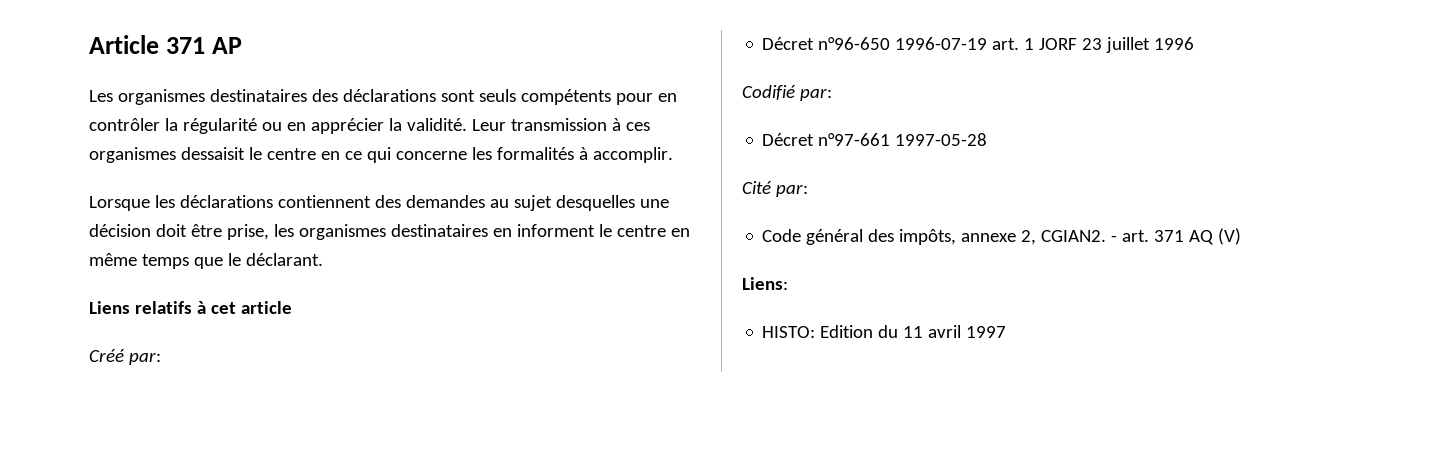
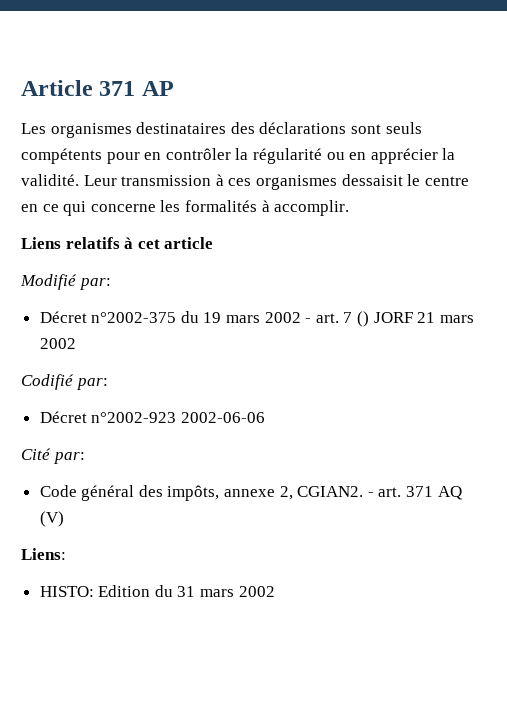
[89,195,669,211] [89,224,690,240] [89,253,323,269] // Lorsque les déclarations contiennent des demandes au sujet desquelles une décision doit être prise, les organismes destinataires en informent le centre en même temps que le déclarant. -> (350, 208) none
[89,349,161,365] [762,37,1195,53] Créé par: // Décret n°96-650 1996-07-19 art. 1 JORF 23 juillet 1996 -> [20,274,111,290] [39,311,474,327] [39,338,76,349] Modifié par: // Décret n°2002-375 du 19 mars 2002 - art. 7 () JORF 21 mars 2002
[818,133,988,146] n°97-661 1997-05-28 -> [91,412,265,423] n°2002-923 2002-06-06
[903,325,1007,338] 11 avril 1997 -> [177,586,275,597] 31 mars 2002

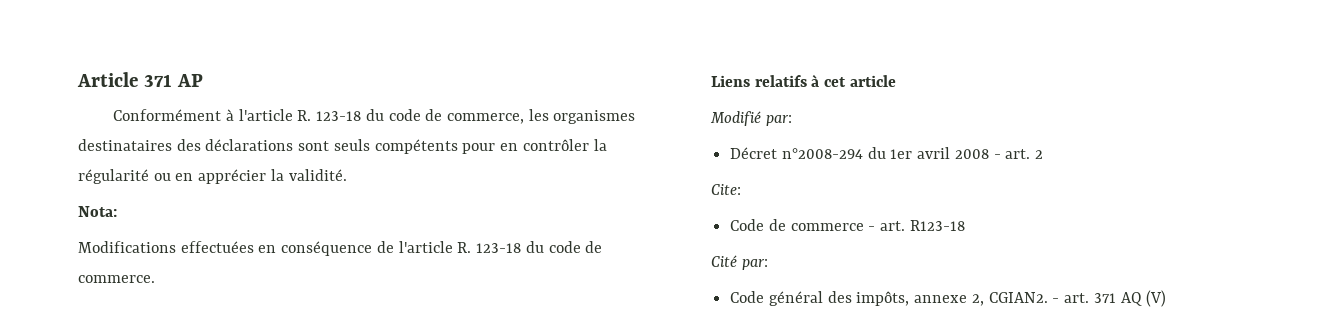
[21,123,46,134] Les -> [113,109,549,124] Conformément à l'article R. 123-18 du code de commerce, les
[83,174,469,190] [21,200,350,216] Leur transmission à ces organismes dessaisit le centre en ce qui concerne les formalités à accomplir. -> [78,206,117,217] [78,241,603,256] [78,275,155,283] // Nota: // Modifications effectuées en conséquence de l'article R. 123-18 du code de commerce.
[91,311,474,327] [39,338,76,349] [21,374,108,390] [39,411,265,423] n°2002-375 du 19 mars 2002 - art. 7 () JORF 21 mars 2002 // Codifié par: // Décret n°2002-923 2002-06-06 -> [781,147,1044,159] [711,184,741,195] [730,219,965,231] n°2008-294 du 1er avril 2008 - art. 2 // Cite: // Code de commerce - art. R123-18
[21,548,66,560] [39,585,275,597] // Liens: // HISTO: Edition du 31 mars 2002 -> (1167, 298) none

